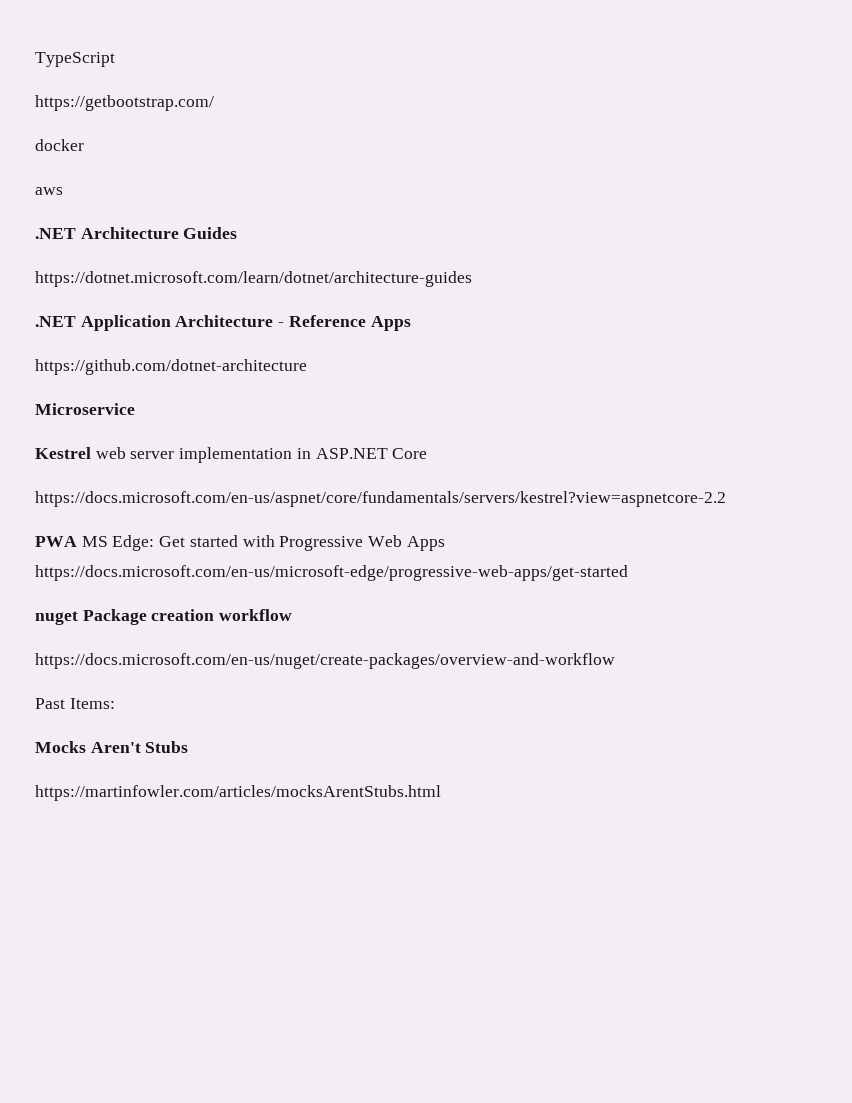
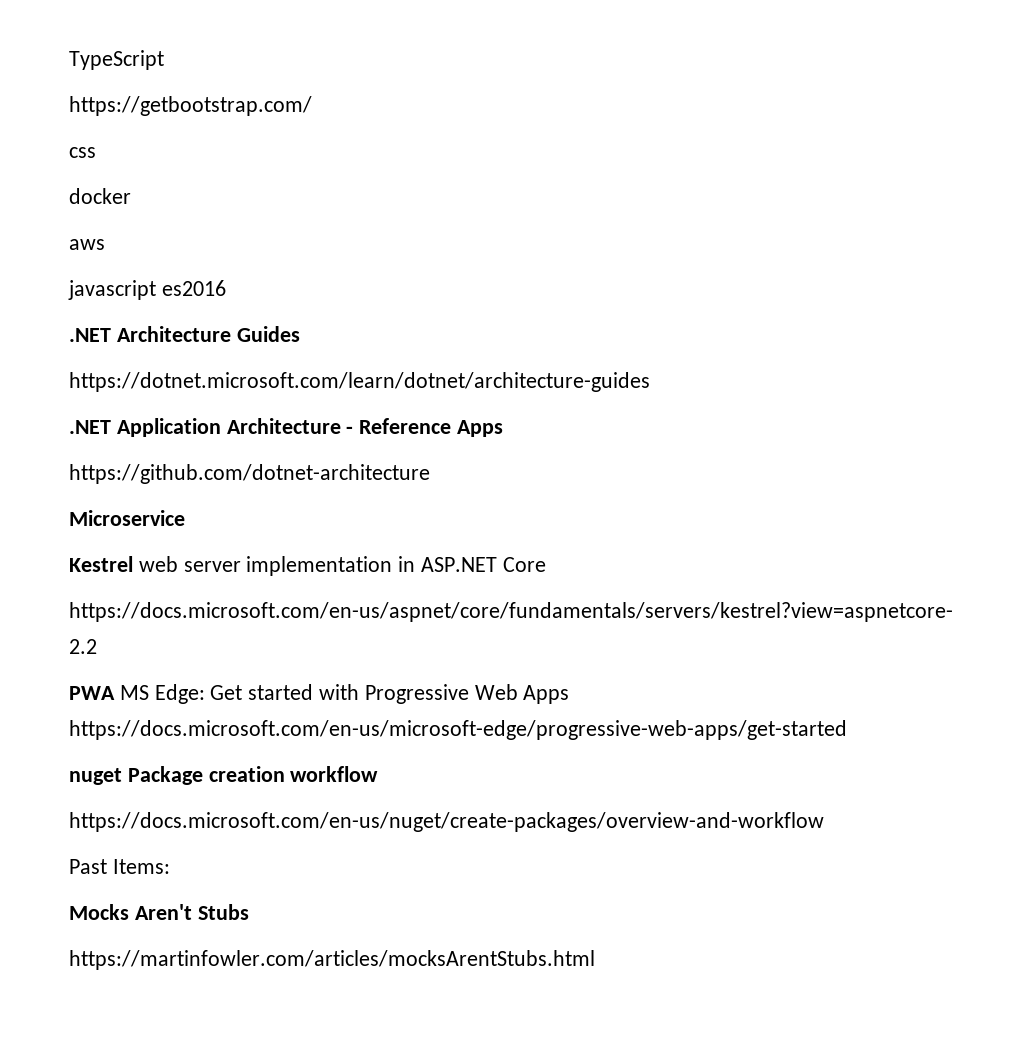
(214, 103) none -> [69,147,96,158] // css
(63, 191) none -> [68,280,226,300] // javascript es2016

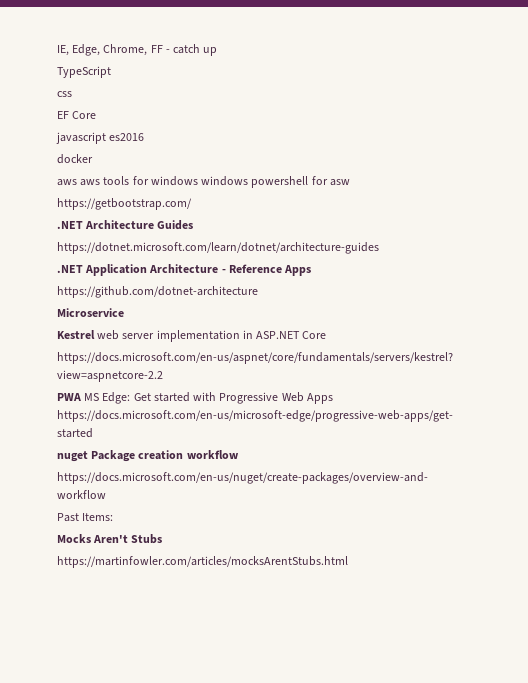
[69,50,164,70] [69,96,312,116] [69,147,96,158] [69,188,131,204] [69,239,105,250] [68,280,226,300] TypeScript // https://getbootstrap.com/ // css // docker // aws // javascript es2016 -> [57,44,218,56] [57,66,111,78] [57,91,72,97] [57,111,97,119] [56,132,145,144] [57,154,93,164] [57,176,350,188] [57,198,192,210] IE, Edge, Chrome, FF - catch up // TypeScript // css // EF Core // javascript es2016 // docker // aws aws tools for windows windows powershell for asw // https://getbootstrap.com/

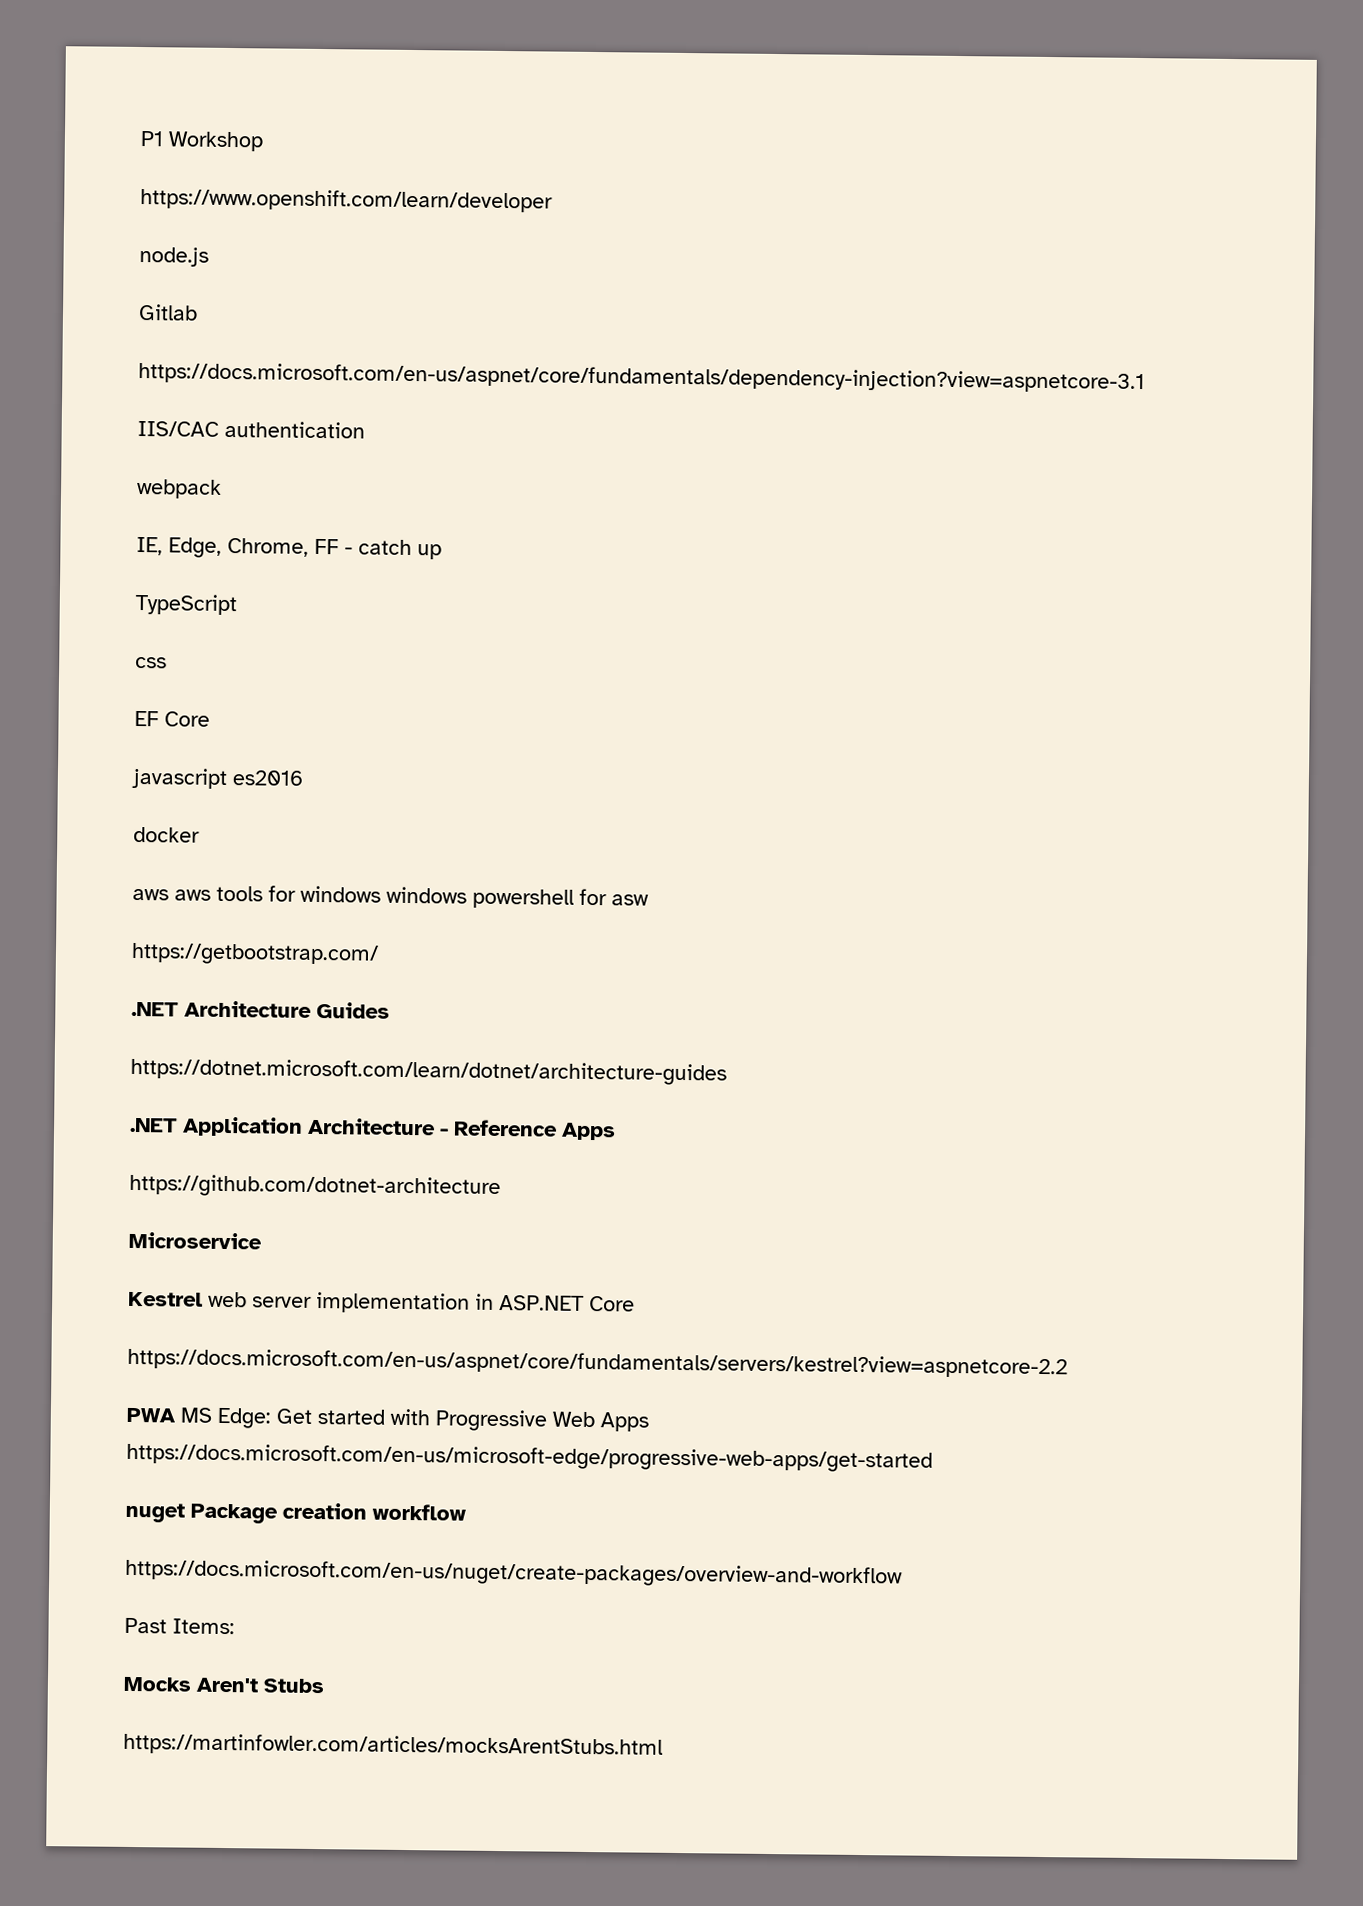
(57, 50) none -> [140,131,263,152] [140,188,553,213] [139,247,209,267] [138,303,198,321] [138,361,1145,394] [137,420,365,439] [136,478,222,499] P1 Workshop // https://www.openshift.com/learn/developer // node.js // Gitlab // https://docs.microsoft.com/en-us/aspnet/core/fundamentals/dependency-injection?view=aspnetcore-3.1 // IIS/CAC authentication // webpack //

